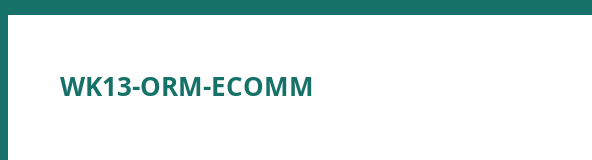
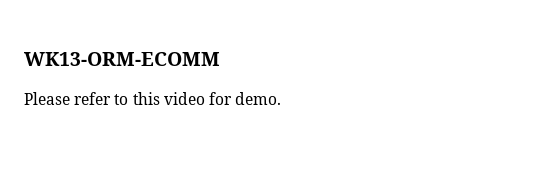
(314, 86) none -> [24,92,282,105] // Please refer to this video for demo.

